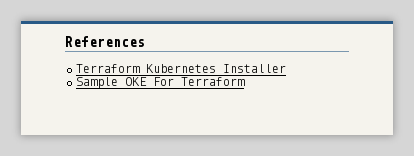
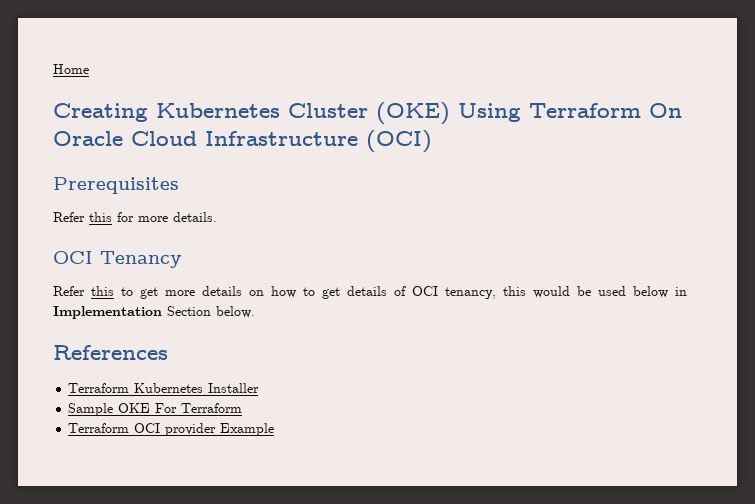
(65, 41) none -> [53,64,89,74] [53,102,682,125] [53,130,432,153] [53,177,179,194] [53,212,217,222] [53,251,182,268] [53,286,687,299] [53,306,255,319] Home // Creating Kubernetes Cluster (OKE) Using Terraform On Oracle Cloud Infrastructure (OCI) // Prerequisites // Refer this for more details. // OCI Tenancy // Refer this to get more details on how to get details of OCI tenancy, this would be used below in Implementation Section below. //
(245, 81) none -> [68,423,275,436] // Terraform OCI provider Example

